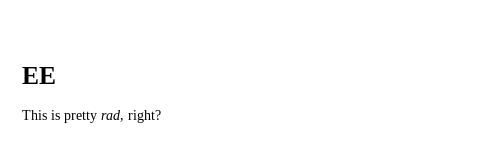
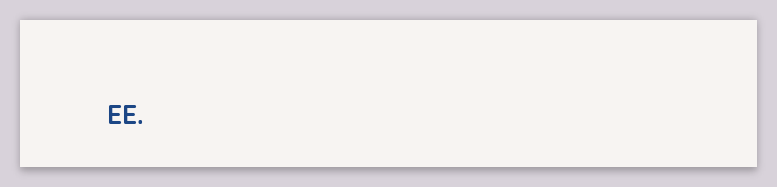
[22,67,56,84] [22,110,161,123] EE // This is pretty rad, right? -> [107,105,144,124] EE.

